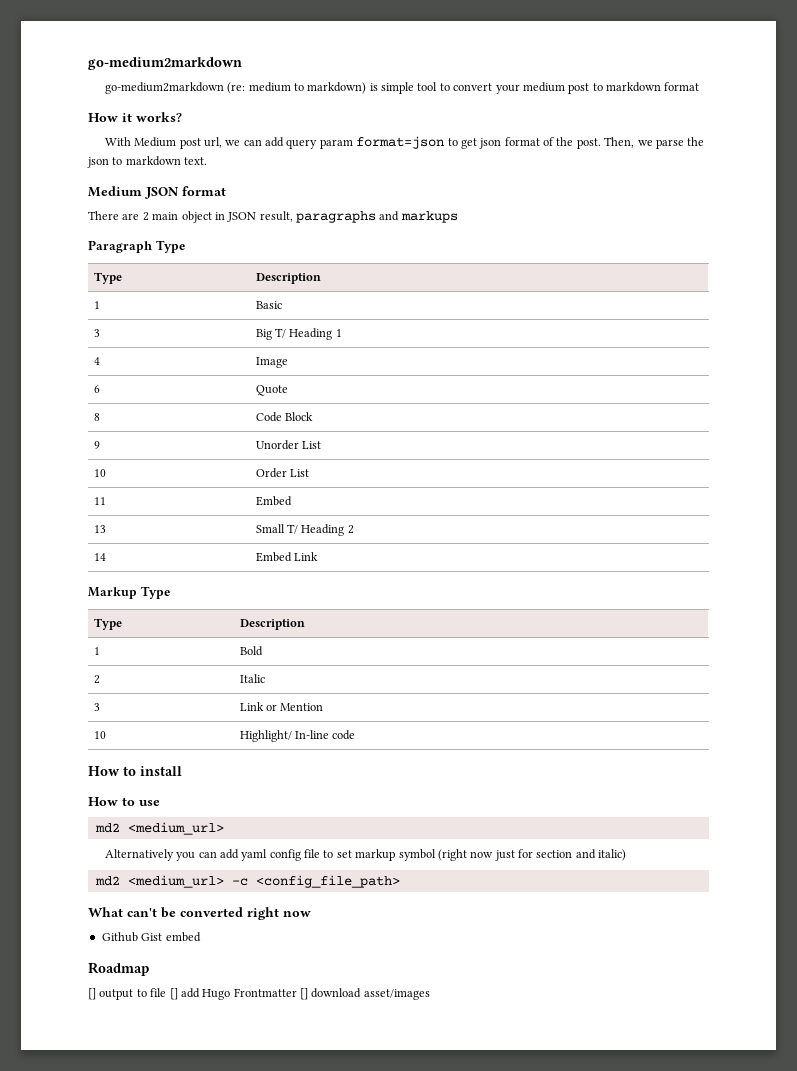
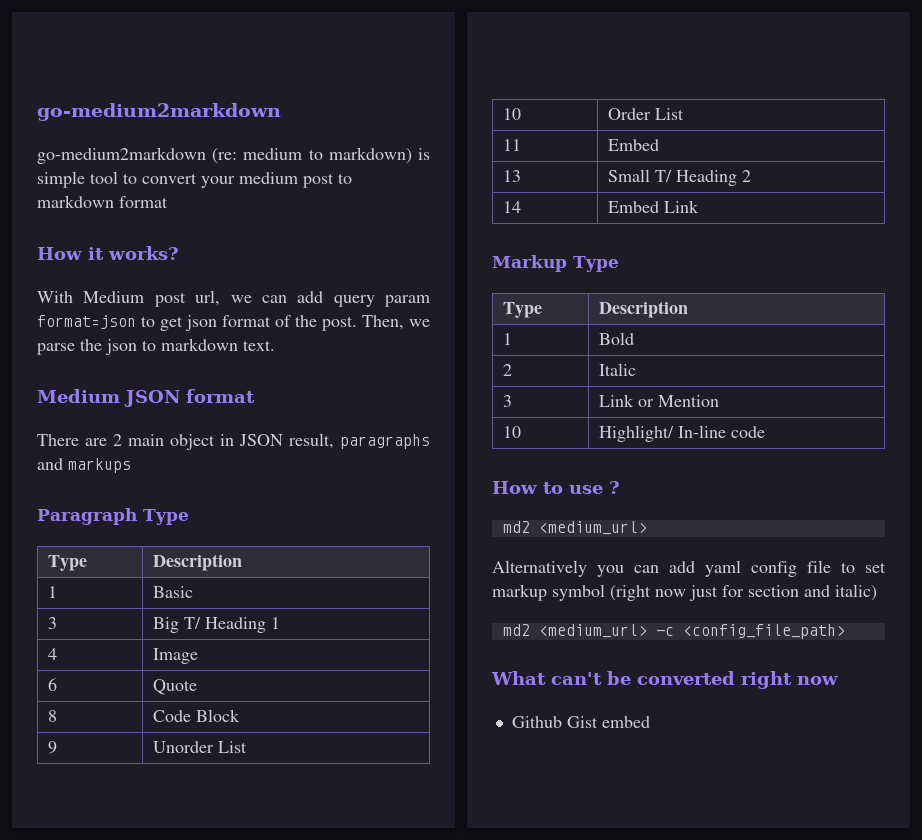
[88,766,182,776] // How to install -> (766, 432) none
(160, 803) none -> [609,481,620,494] ?
[88,962,149,976] [88,988,430,1000] // Roadmap // [] output to file [] add Hugo Frontmatter [] download asset/images -> (650, 722) none

